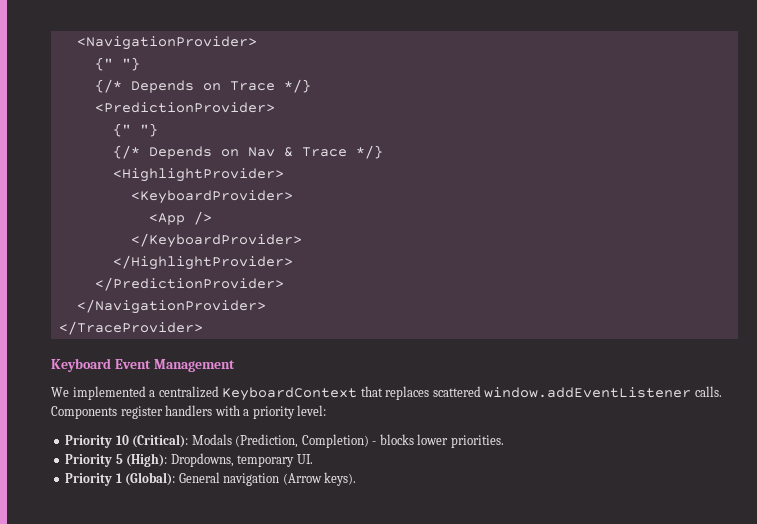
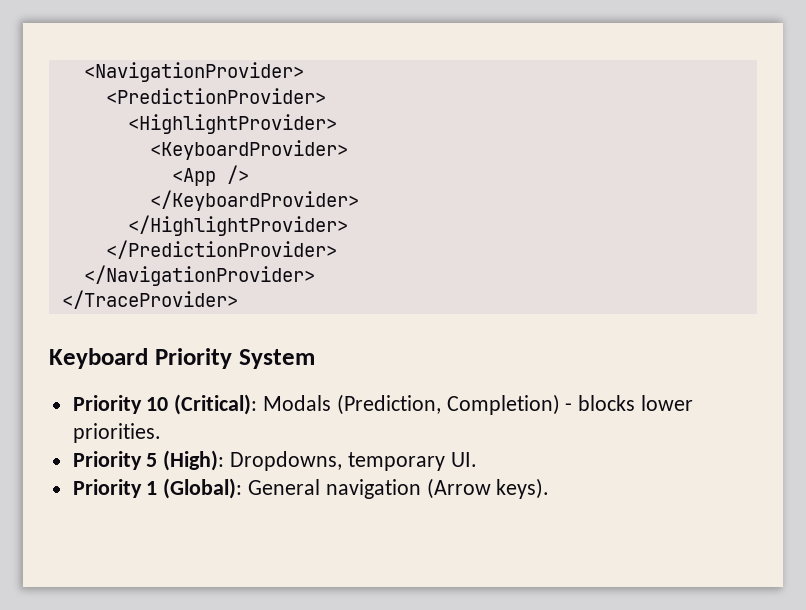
[94,57,140,71] [94,79,311,93] [94,102,275,113] [112,123,158,137] [112,145,383,159] {" "} // {/* Depends on Trace */} // <PredictionProvider> // {" "} // {/* Depends on Nav & Trace */} -> [105,88,326,104] <PredictionProvider>
[114,359,235,372] [51,386,722,401] [51,405,327,419] Event Management // We implemented a centralized KeyboardContext that replaces scattered window.addEventListener calls. Components register handlers with a priority level: -> [154,348,315,369] Priority System

